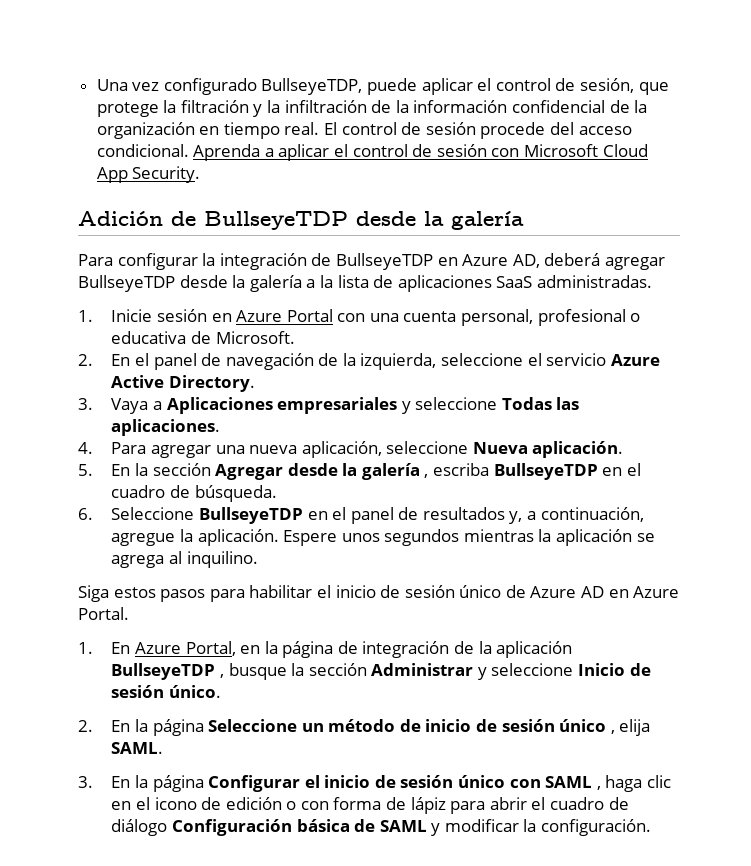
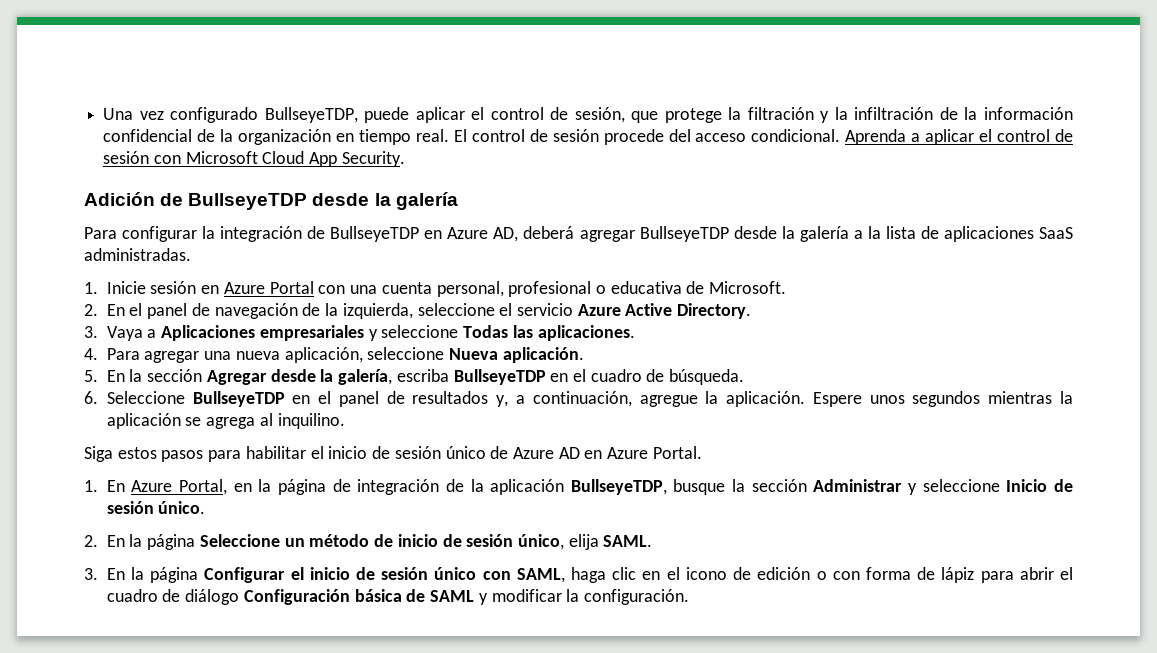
[361,463,429,480] galería , -> [338,369,393,385] galería,
[111,663,224,680] BullseyeTDP , -> [570,479,667,495] BullseyeTDP,
[559,719,615,734] único , -> [518,534,565,550] único,
[545,776,601,790] SAML , -> [516,568,565,583] SAML,

